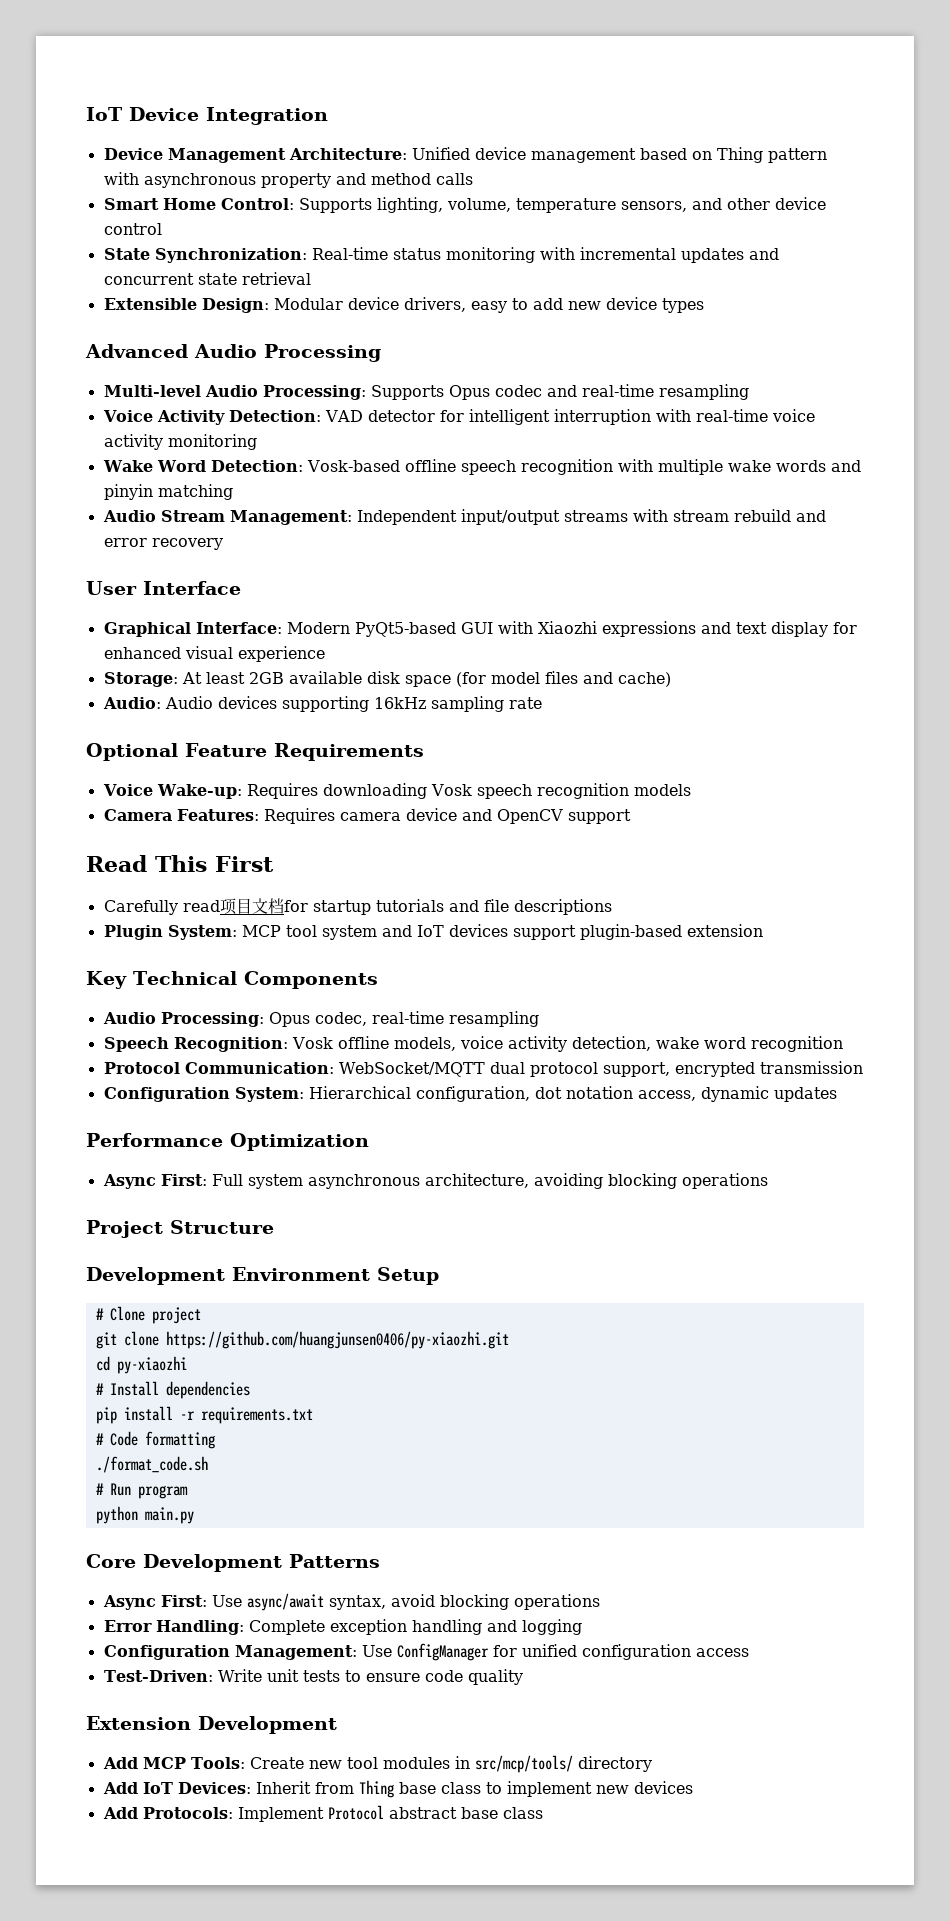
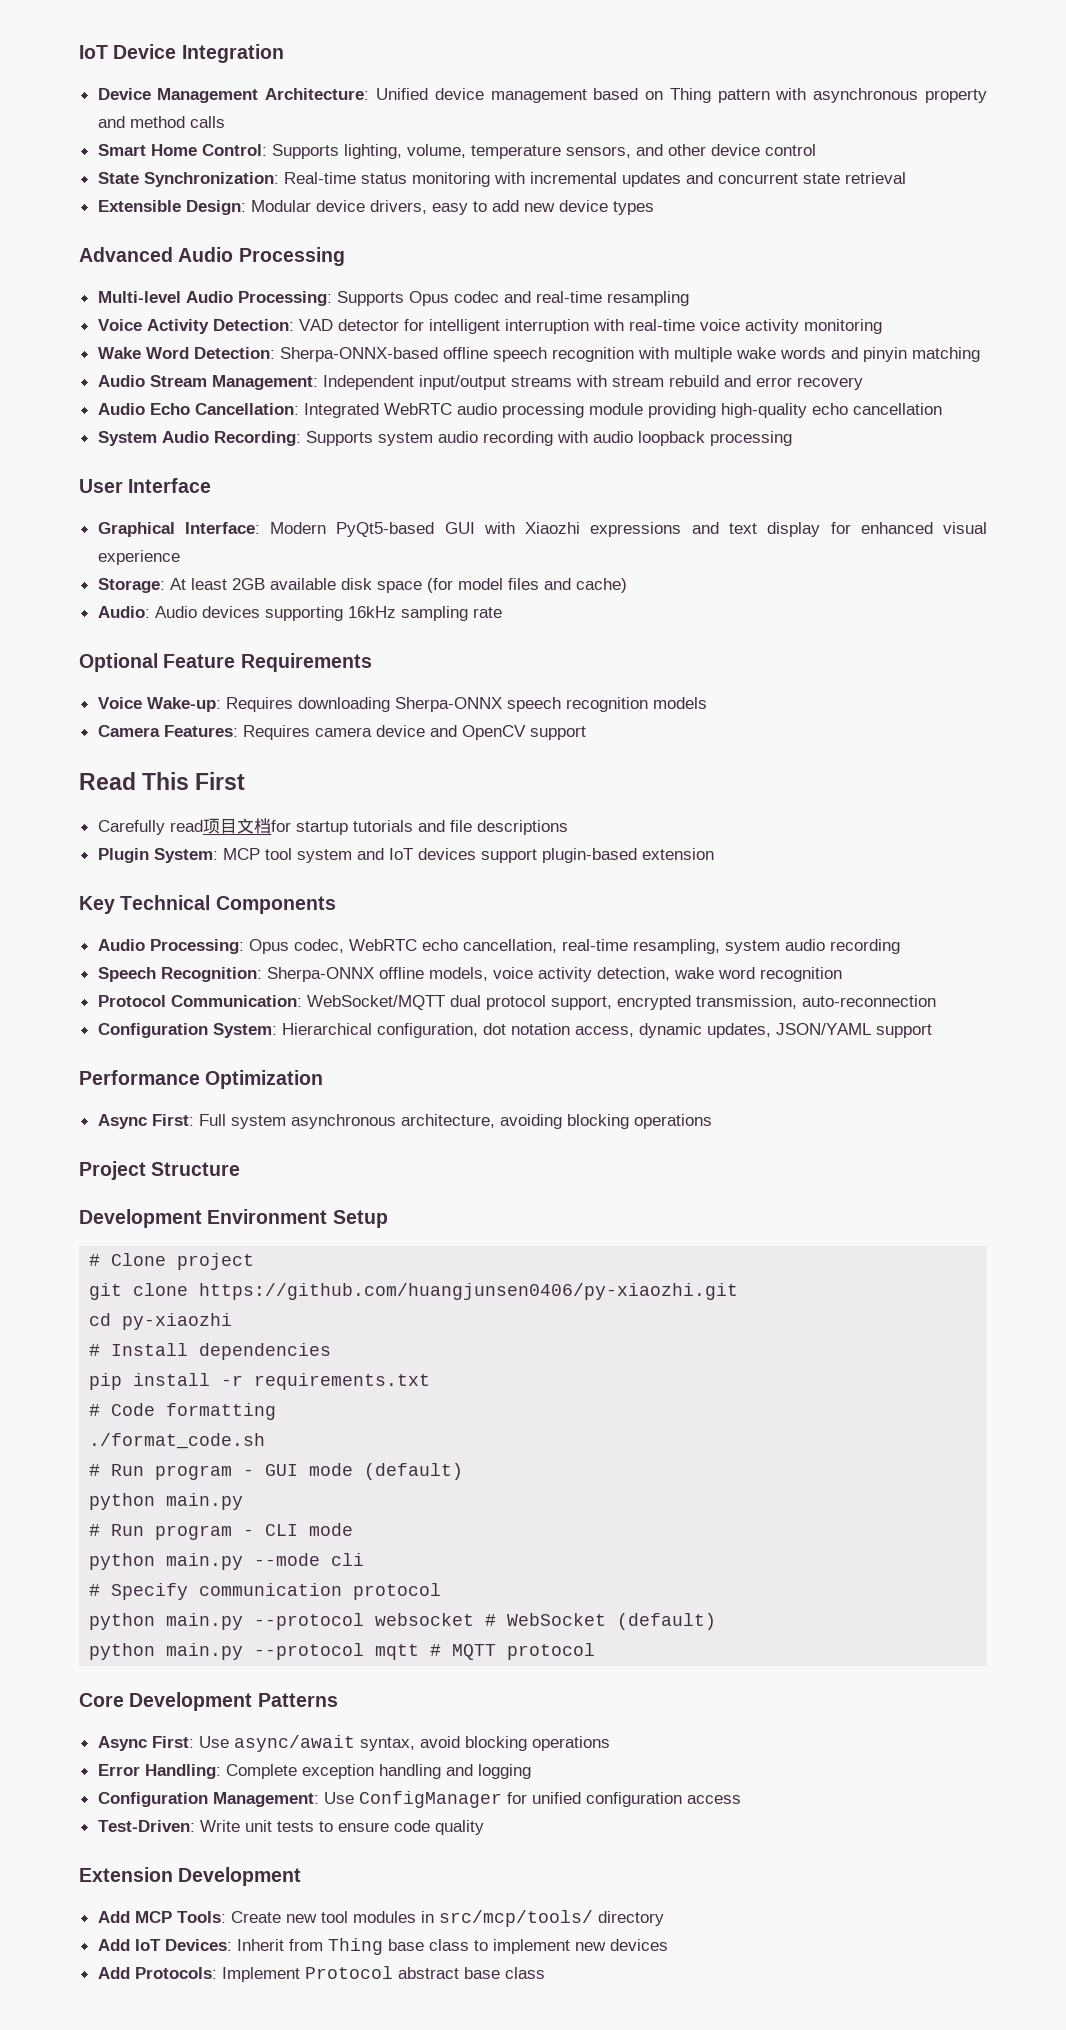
[306,460,400,472] Vosk-based -> [279,347,438,362] Sherpa-ONNX-based
(223, 544) none -> [97,403,942,418] [97,431,792,446] // Audio Echo Cancellation: Integrated WebRTC audio processing module providing high-quality echo cancellation // System Audio Recording: Supports system audio recording with audio loopback processing
[430,784,472,796] Vosk -> [394,697,502,712] Sherpa-ONNX
[371,1011,539,1027] real-time resampling -> [348,939,900,954] WebRTC echo cancellation, real-time resampling, system audio recording
[291,1037,333,1049] Vosk -> [266,967,374,982] Sherpa-ONNX
[759,1061,863,1074] transmission -> [695,995,936,1009] transmission, auto-reconnection
[773,1087,837,1102] updates -> [706,1023,932,1038] updates, JSON/YAML support
[95,1506,194,1524] // python main.py -> [243,1463,464,1480] [89,1493,244,1510] [89,1523,354,1540] [89,1553,365,1570] [89,1583,442,1600] [89,1613,717,1630] [89,1643,596,1660] - GUI mode (default) // python main.py // # Run program - CLI mode // python main.py --mode cli // # Specify communication protocol // python main.py --protocol websocket # WebSocket (default) // python main.py --protocol mqtt # MQTT protocol

